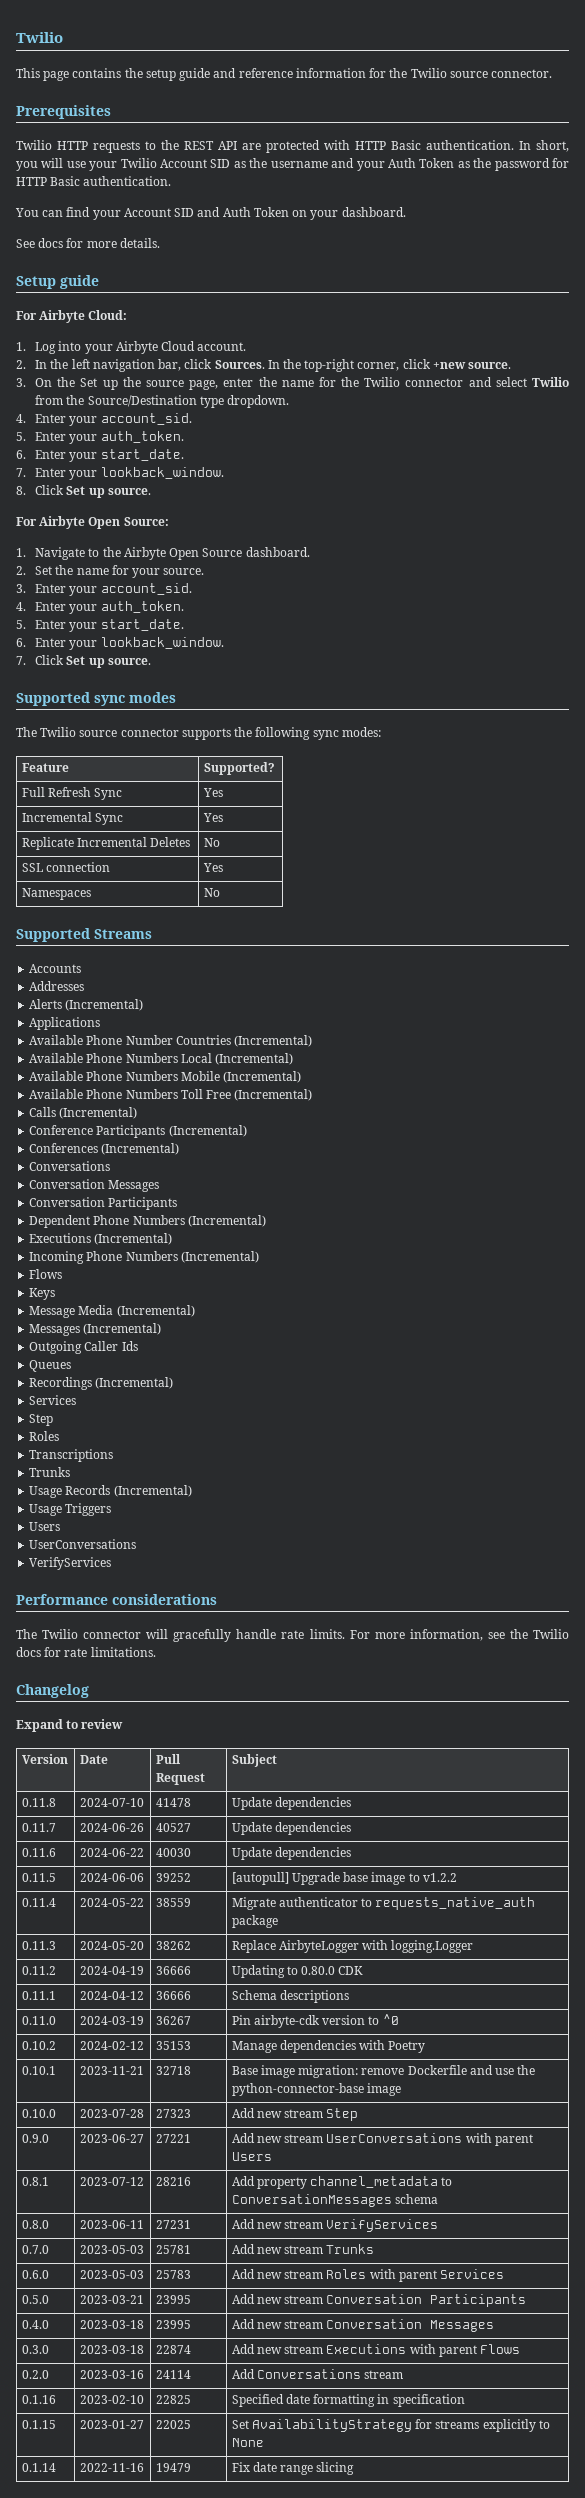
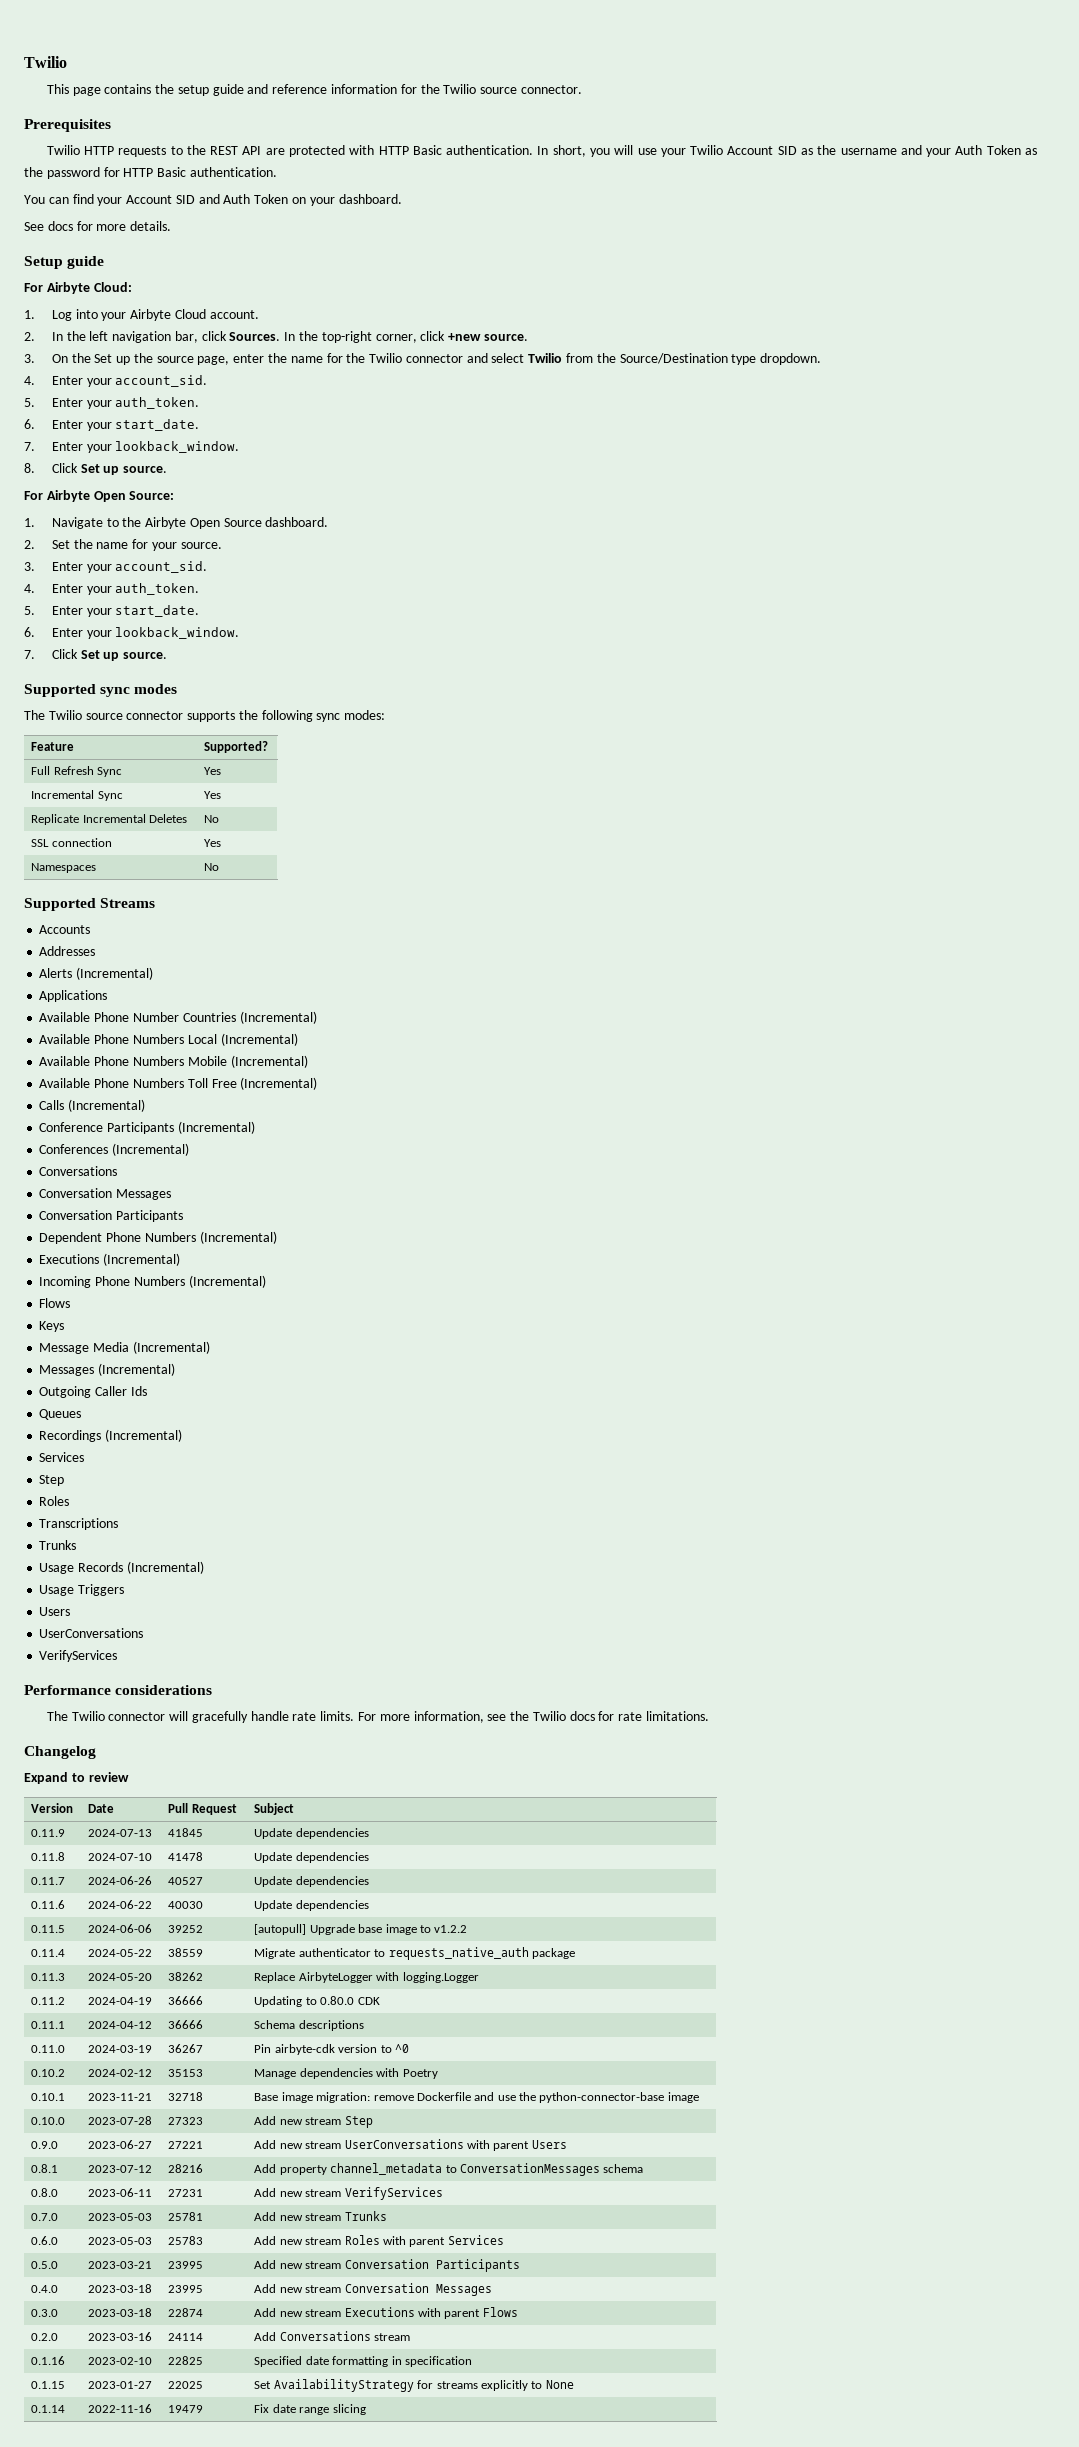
(277, 1760) none -> [31,1829,66,1837] [88,1829,153,1837] [168,1828,204,1837] [254,1828,369,1839] // 0.11.9 | 2024-07-13 | 41845 | Update dependencies

